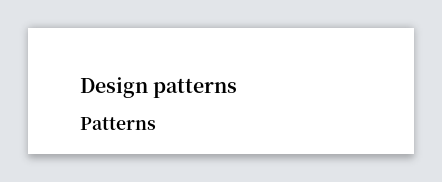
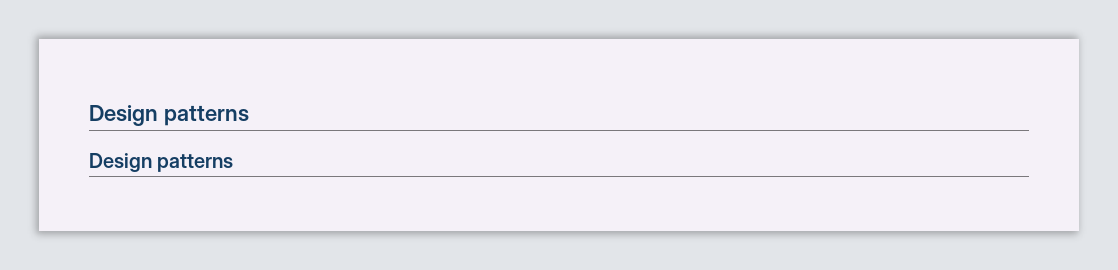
[80,117,156,130] Patterns -> [89,153,234,172] Design patterns

